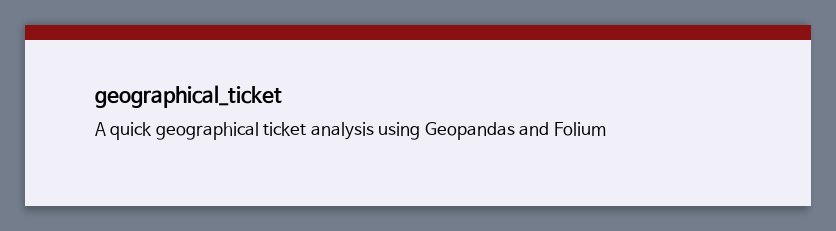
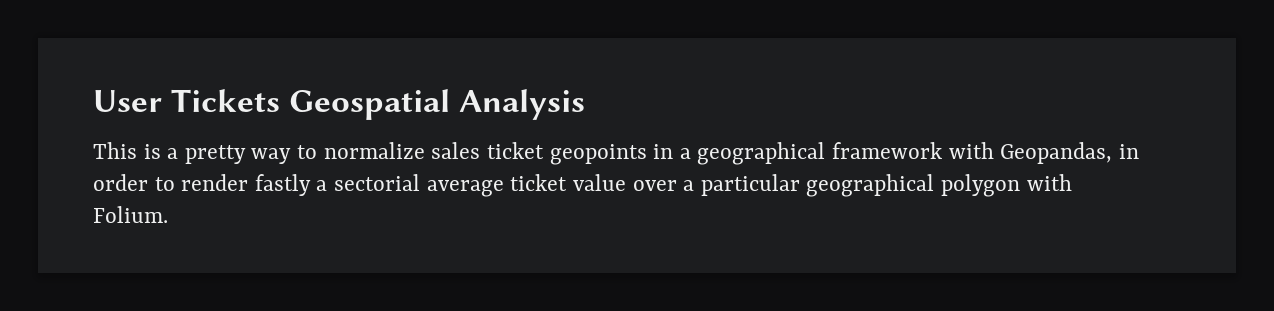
[95,85,282,108] [95,122,606,140] geographical_ticket // A quick geographical ticket analysis using Geopandas and Folium -> [93,89,586,120] [93,142,1139,165] [93,174,1072,197] [93,206,168,223] User Tickets Geospatial Analysis // This is a pretty way to normalize sales ticket geopoints in a geographical framework with Geopandas, in order to render fastly a sectorial average ticket value over a particular geographical polygon with Folium.

